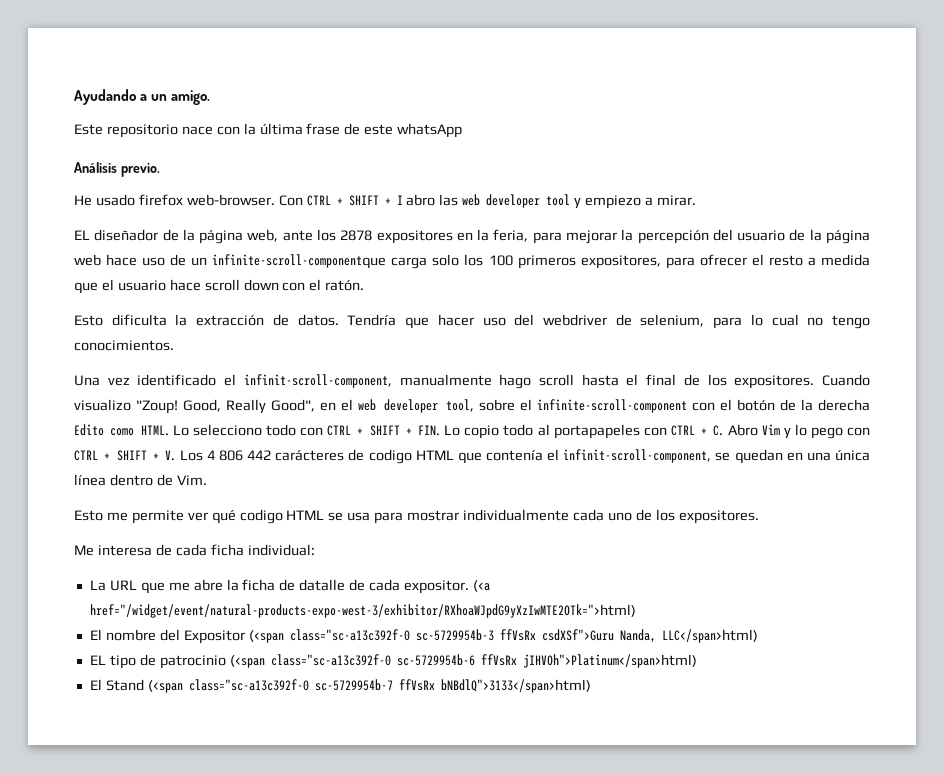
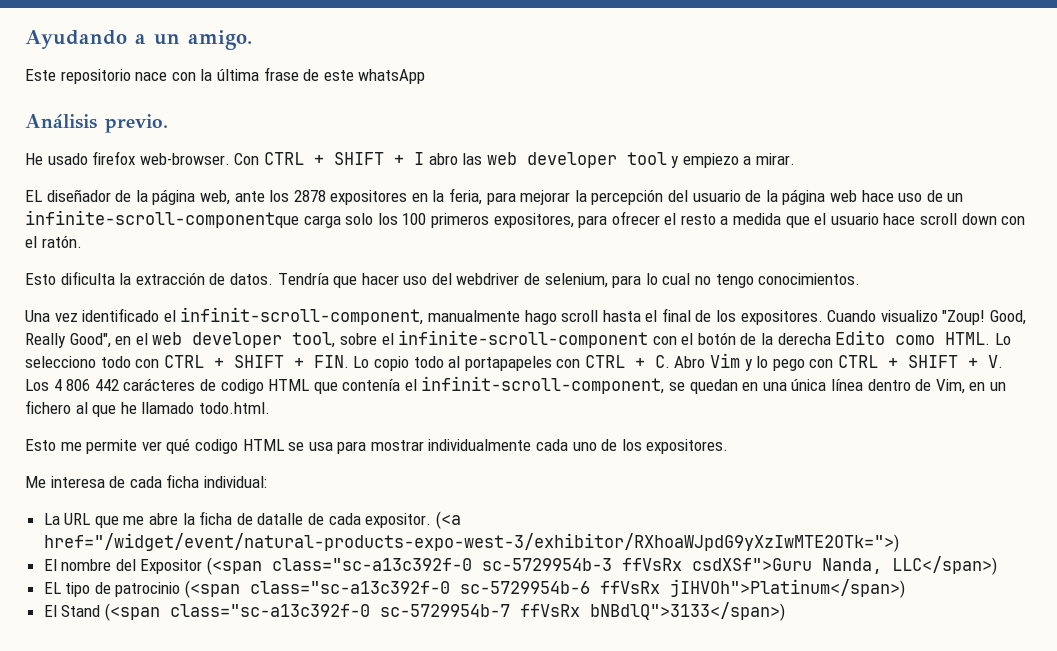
[176,475,207,485] Vim. -> [935,379,1006,394] [25,400,270,417] Vim, en un fichero al que he llamado todo.html.
[89,604,636,618] href="/widget/event/natural-products-expo-west-3/exhibitor/RXhoaWJpdG9yXzIwMTE2OTk=">html) -> [43,533,899,552] href="/widget/event/natural-products-expo-west-3/exhibitor/RXhoaWJpdG9yXzIwMTE2OTk=">)
[661,629,758,643] LLC</span>html) -> [892,556,998,575] LLC</span>)
[522,654,697,668] jIHVOh">Platinum</span>html) -> [670,579,906,598] jIHVOh">Platinum</span>)
[440,679,591,693] bNBdlQ">3133</span>html) -> [589,602,785,621] bNBdlQ">3133</span>)

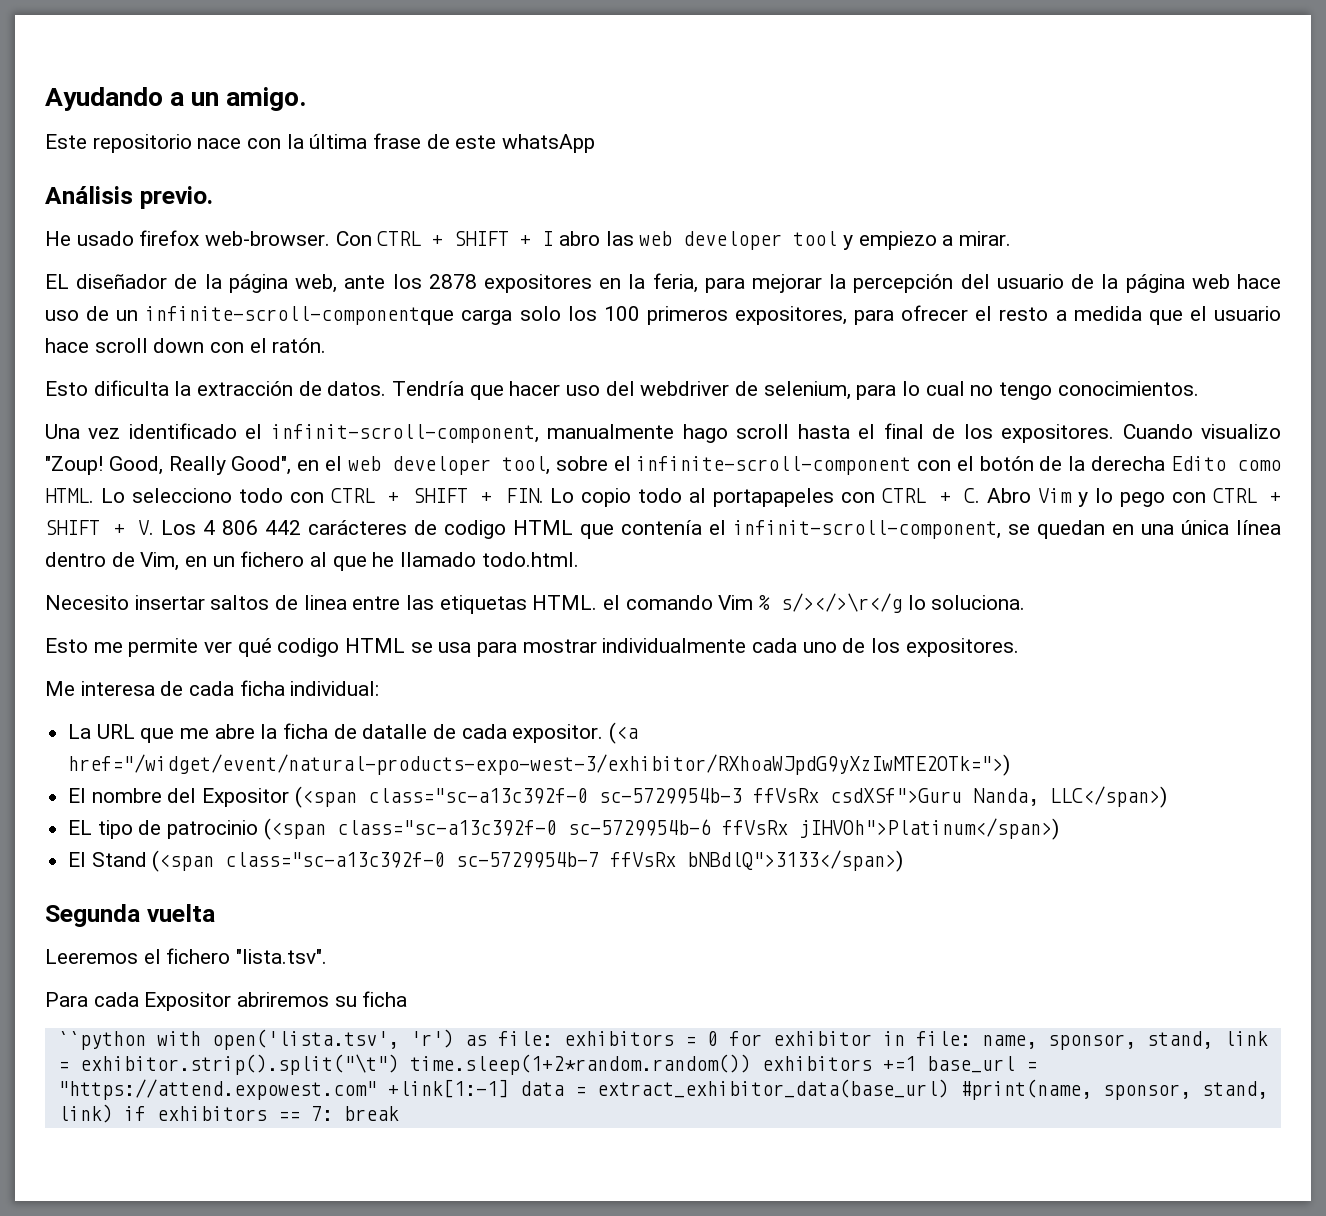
(270, 408) none -> [45,593,1026,614] // Necesito insertar saltos de linea entre las etiquetas HTML. el comando Vim % s/></>\r</g lo soluciona.
(785, 611) none -> [45,904,215,927] [45,948,328,964] [45,991,408,1011] [57,1029,1268,1050] [57,1054,1037,1075] [57,1079,1268,1100] [57,1104,399,1123] // Segunda vuelta // Leeremos el fichero "lista.tsv". // Para cada Expositor abriremos su ficha // ``python with open('lista.tsv', 'r') as file: exhibitors = 0 for exhibitor in file: name, sponsor, stand, link = exhibitor.strip().split("\t") time.sleep(1+2*random.random()) exhibitors +=1 base_url = "https://attend.expowest.com" +link[1:-1] data = extract_exhibitor_data(base_url) #print(name, sponsor, stand, link) if exhibitors == 7: break

